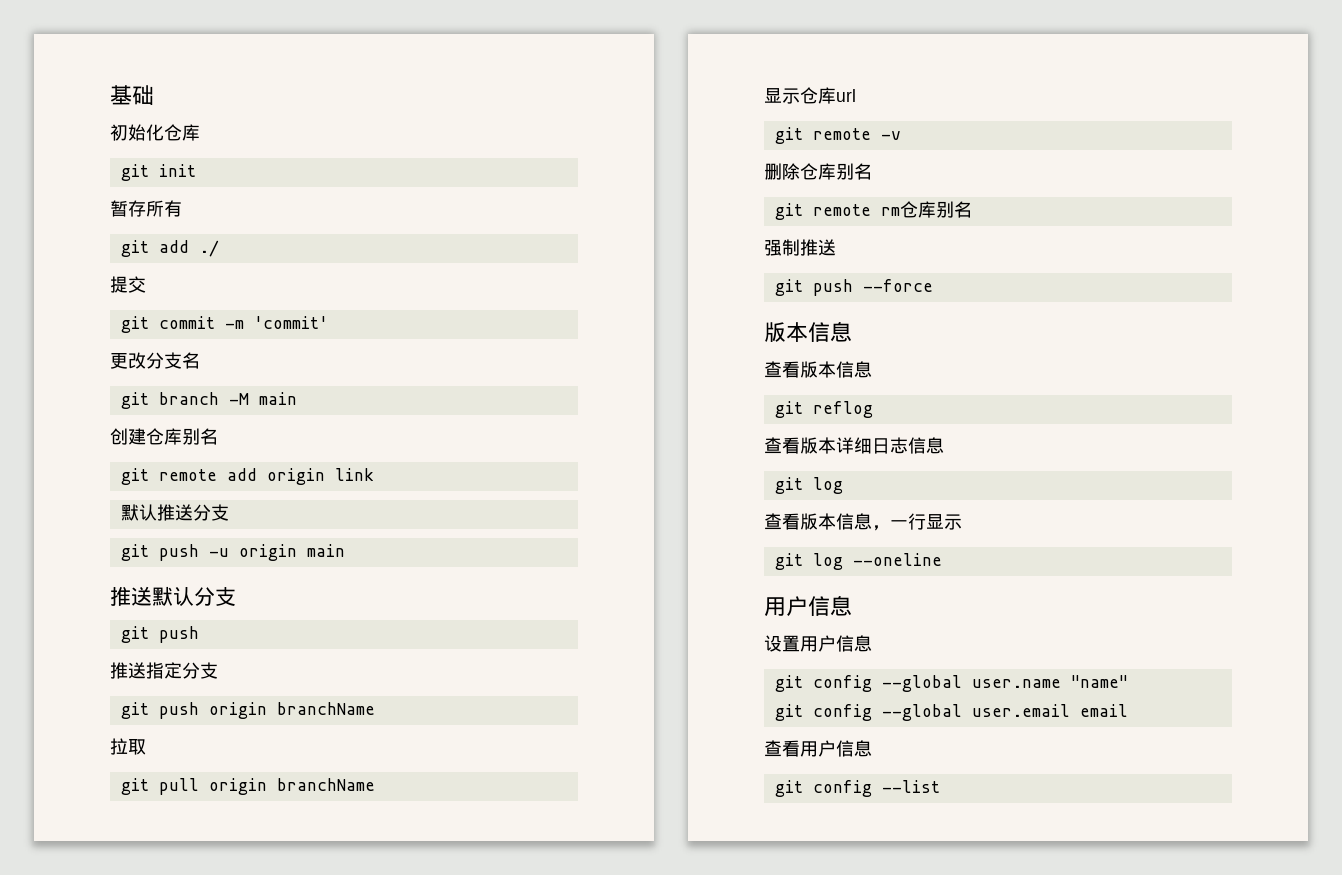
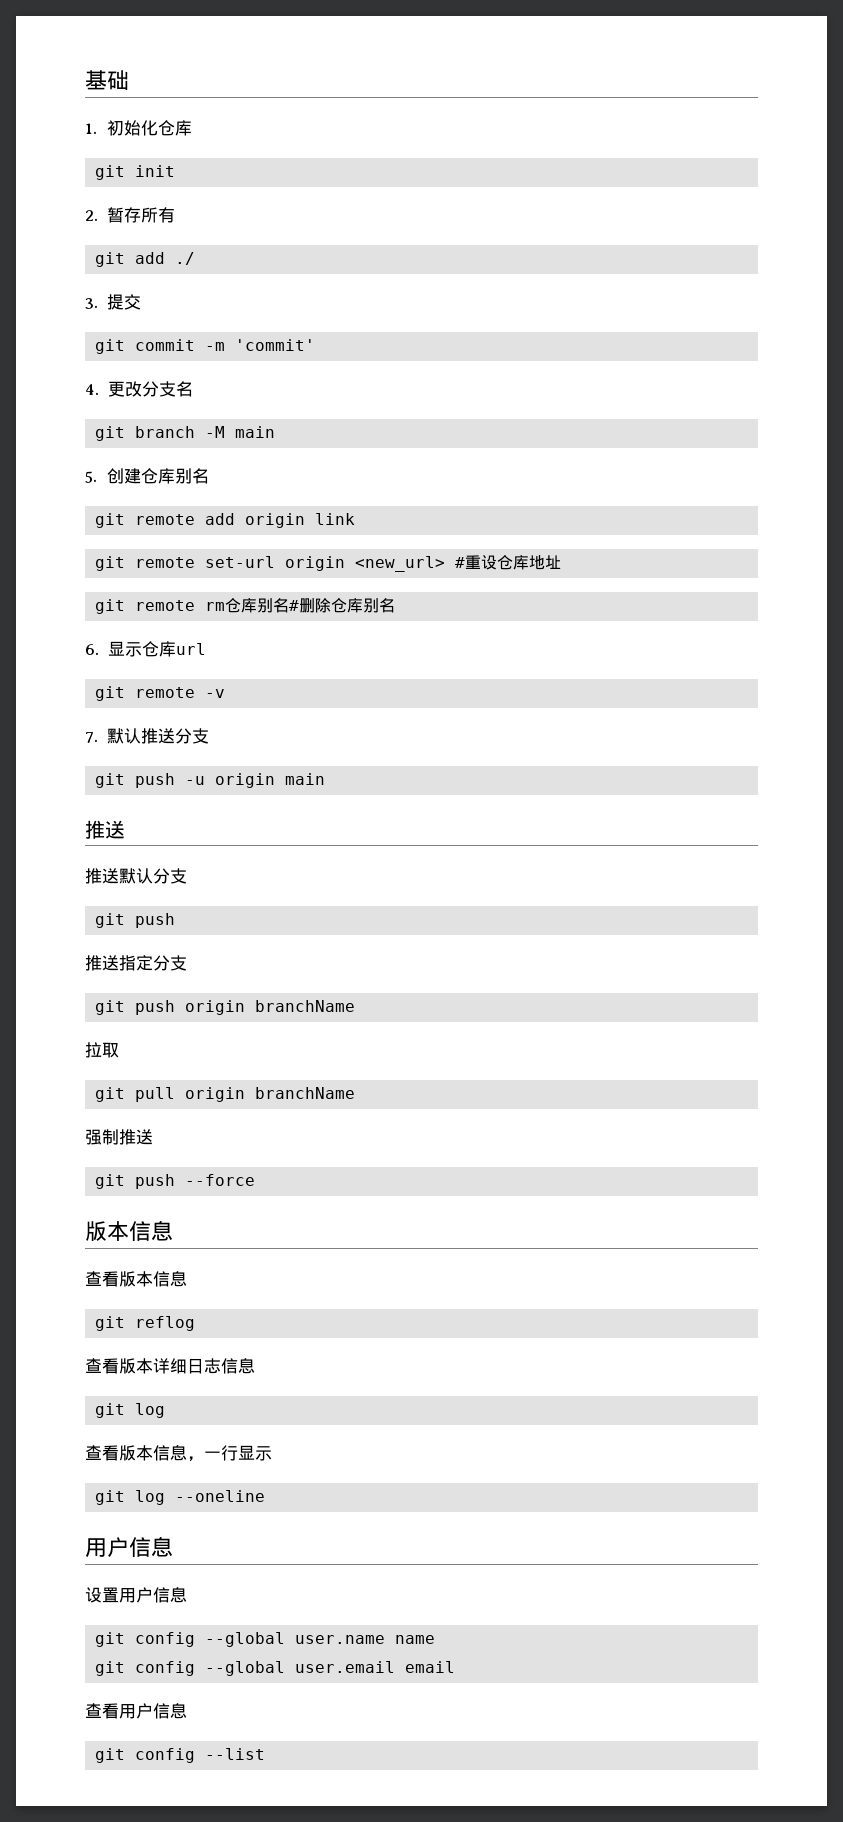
(154, 95) none -> [85,123,97,134] 1.
(196, 170) none -> [85,210,98,221] 2.
(219, 248) none -> [85,298,98,309] 3.
(328, 322) none -> [85,384,99,395] 4.
(297, 398) none -> [85,471,97,483] 5.
(374, 474) none -> [95,555,562,572] [95,598,396,614] [85,641,206,657] [95,686,226,701] [85,732,98,743] git remote set-url origin <new_url> #重设仓库地址 // git remote rm仓库别名#删除仓库别名 // 6.显示仓库url // git remote -v // 7.
(152, 596) none -> [85,868,119,884] // 推送
[764,87,856,104] [774,127,901,144] [764,163,872,180] [774,201,972,220] // 显示仓库url // git remote -v // 删除仓库别名 // git remote rm仓库别名 -> (356, 1093) none
[1070,675,1128,688] "name" -> [395,1635,436,1644] name

